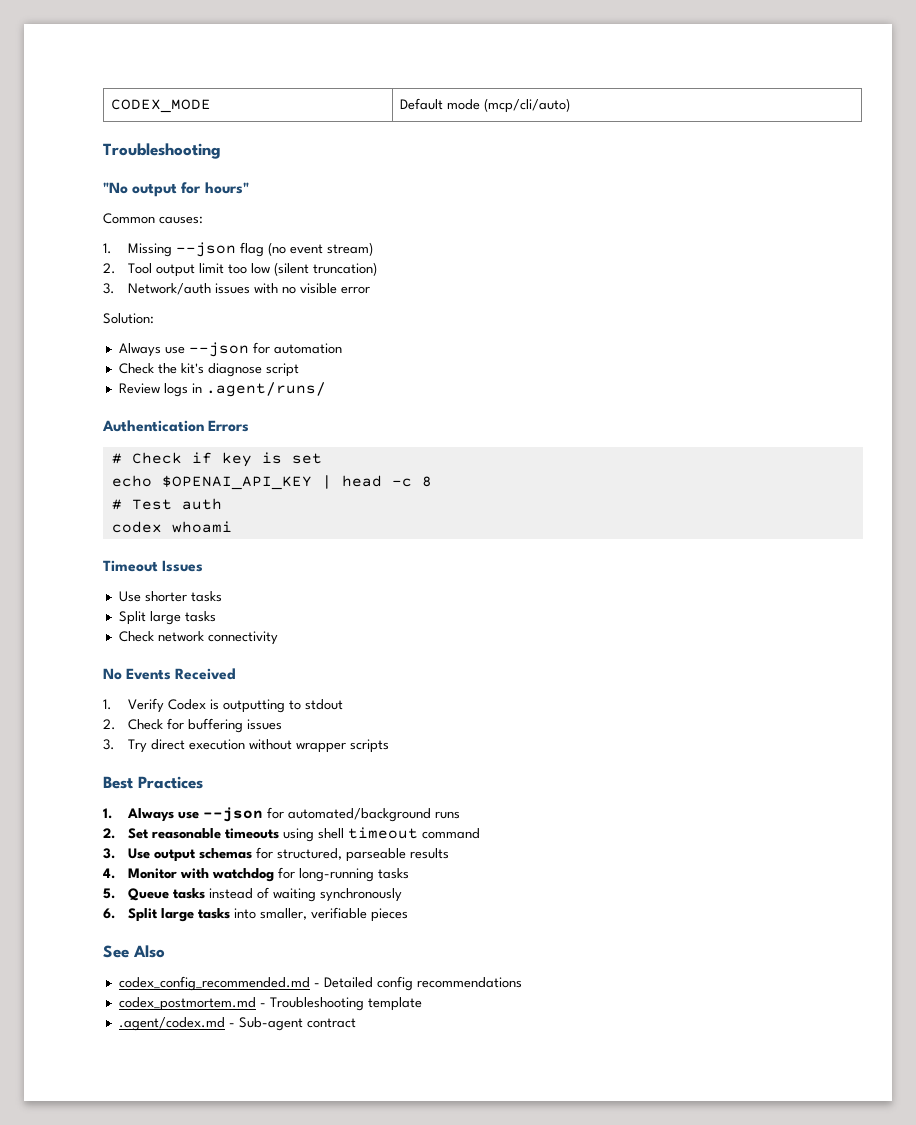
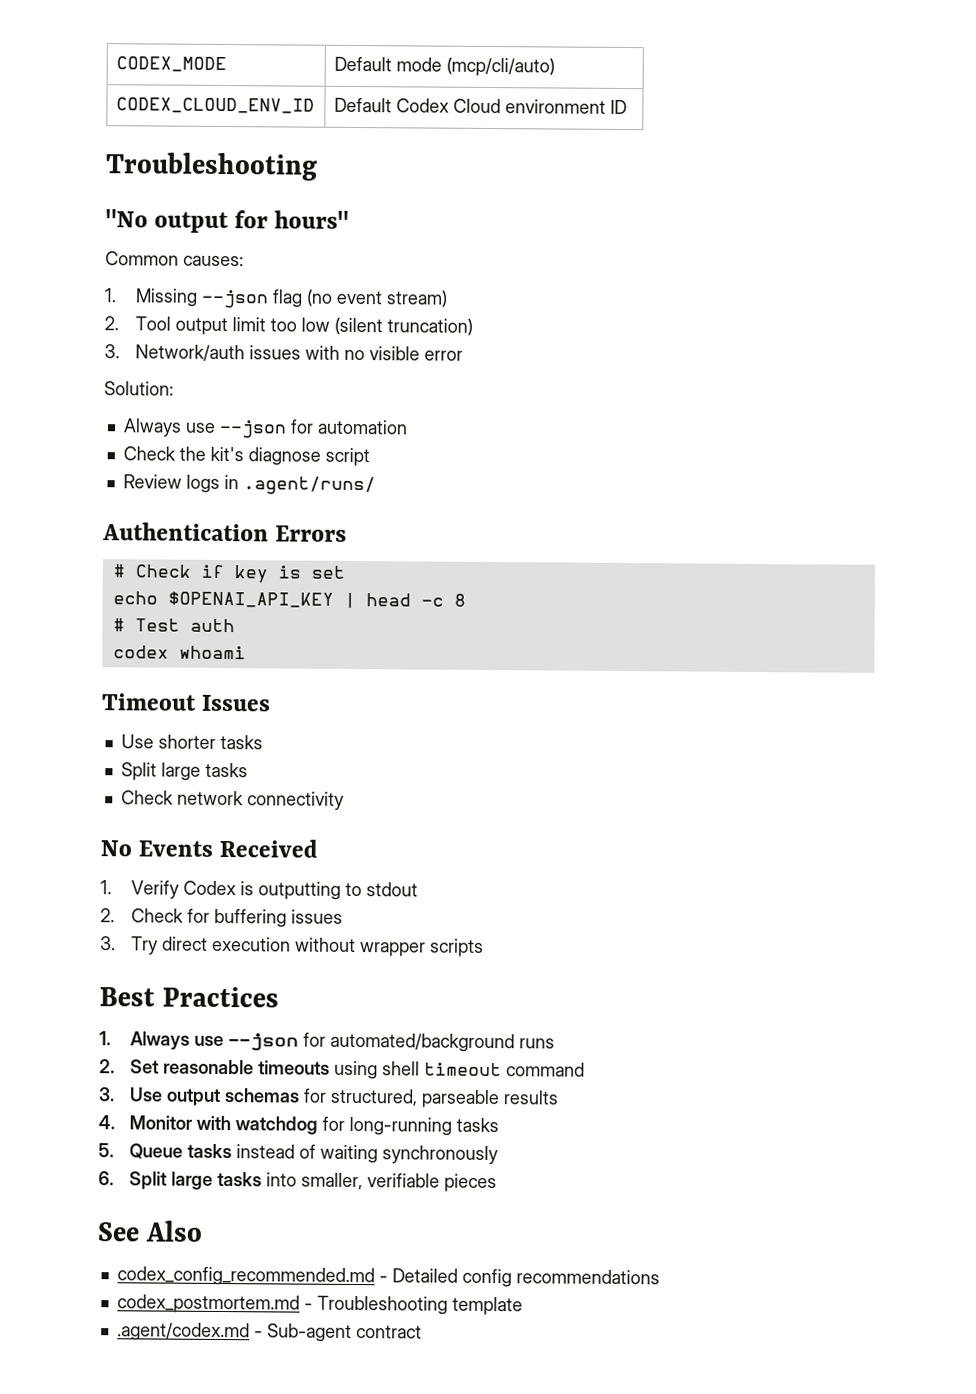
(570, 105) none -> [115,97,315,114] [333,97,627,115] // CODEX_CLOUD_ENV_ID | Default Codex Cloud environment ID

